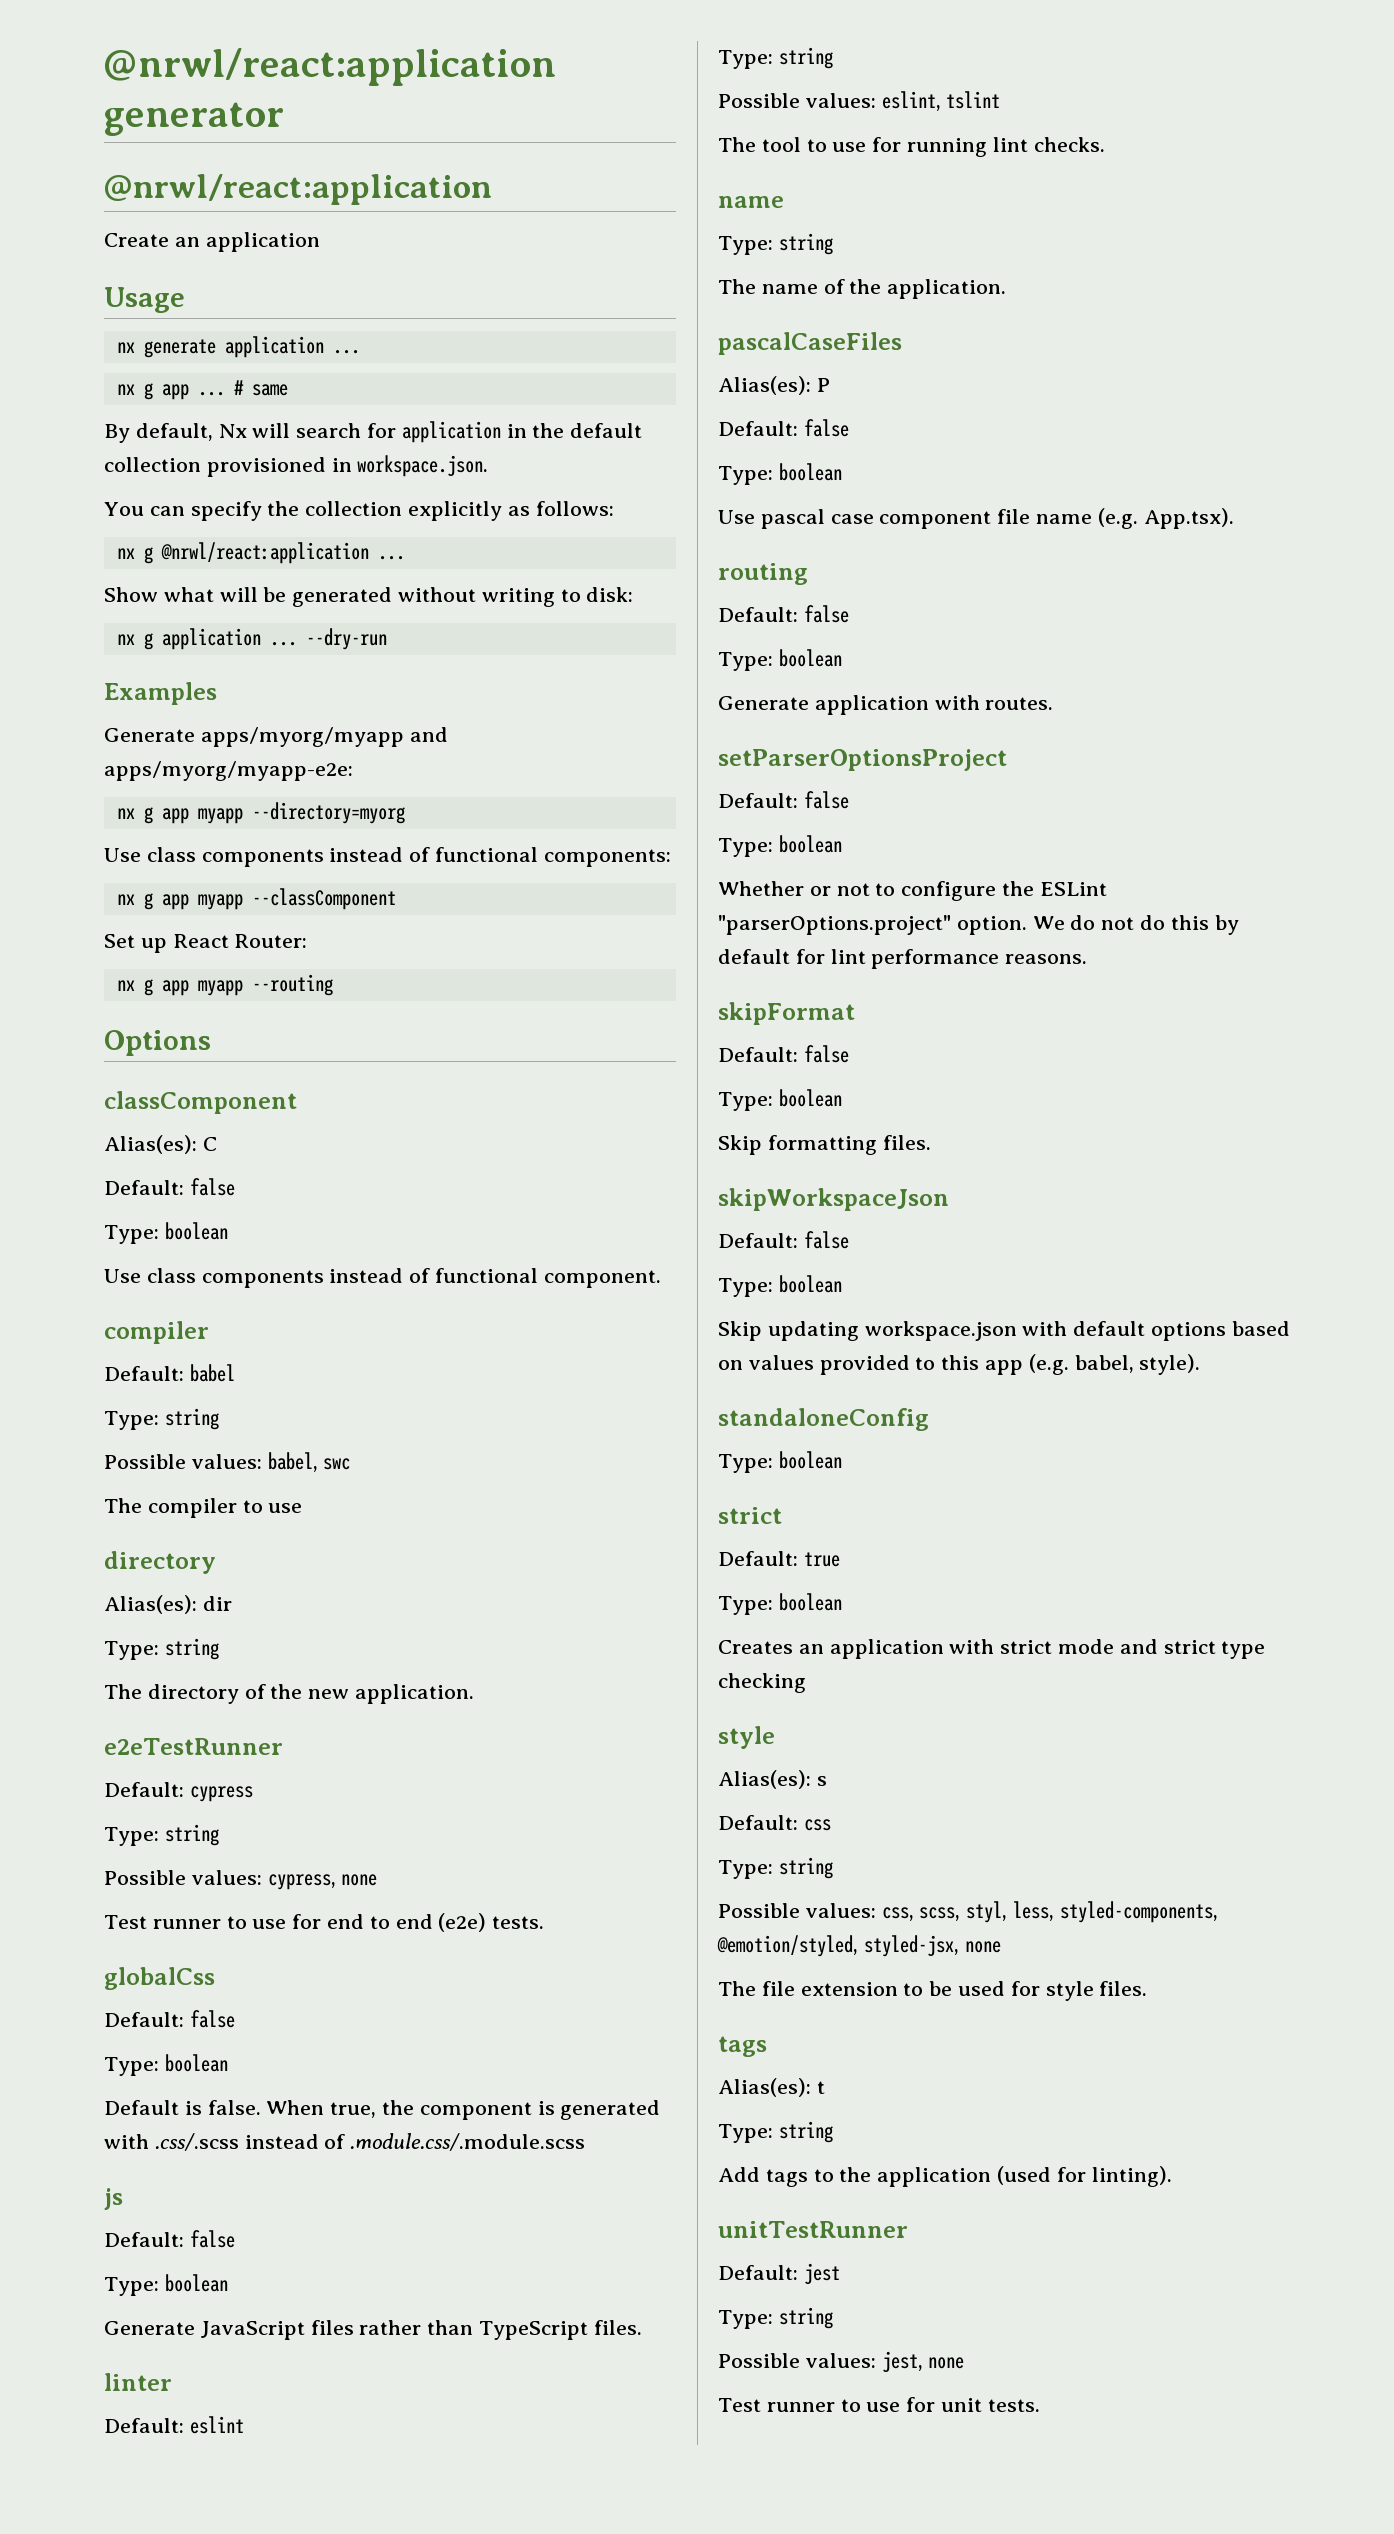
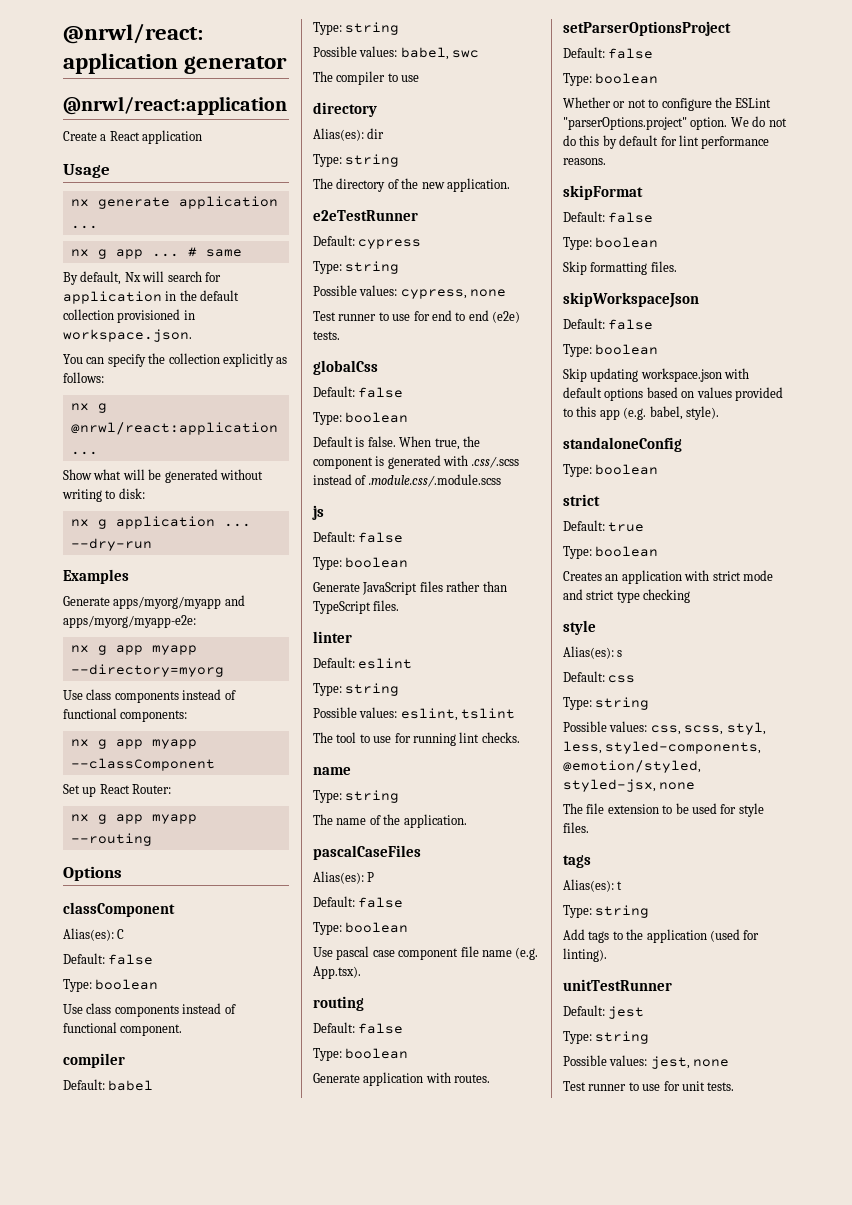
[174,237,200,247] an -> [100,131,140,141] a React

